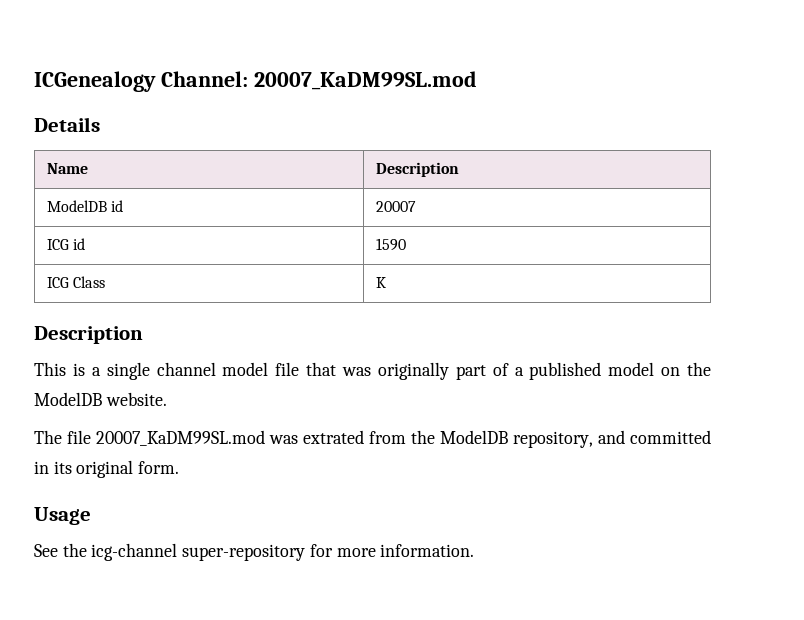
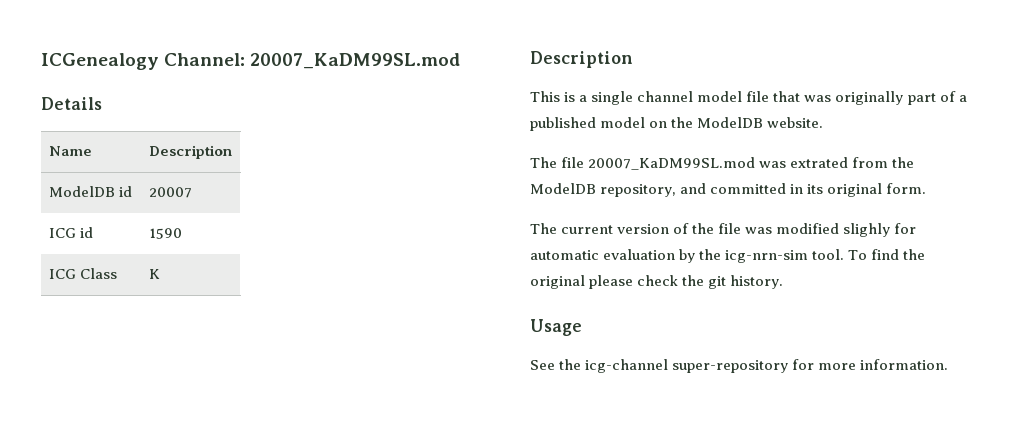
(180, 467) none -> [530,223,917,237] [530,249,926,263] [530,275,784,289] // The current version of the file was modified slighly for automatic evaluation by the icg-nrn-sim tool. To find the original please check the git history.

